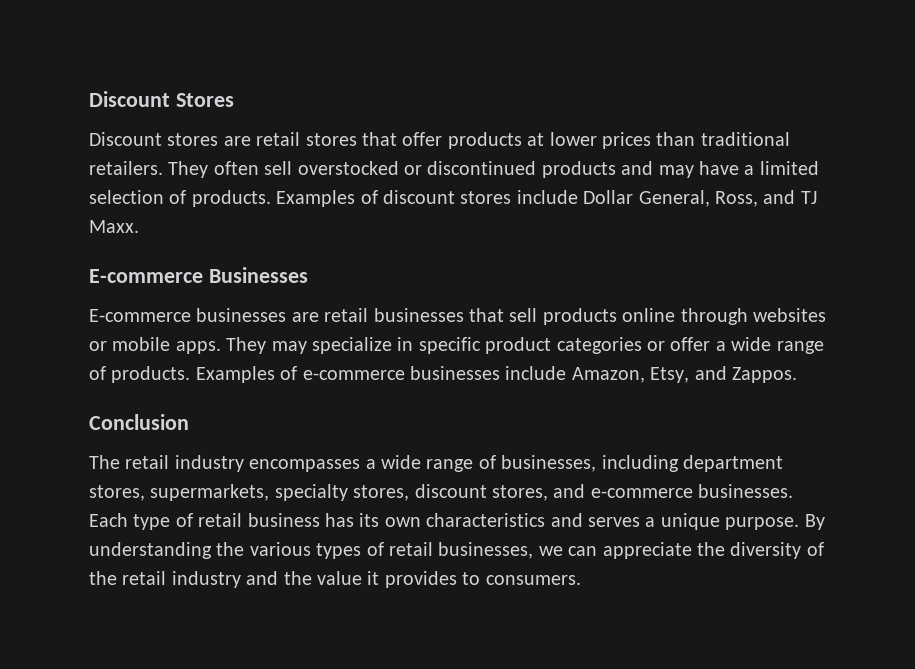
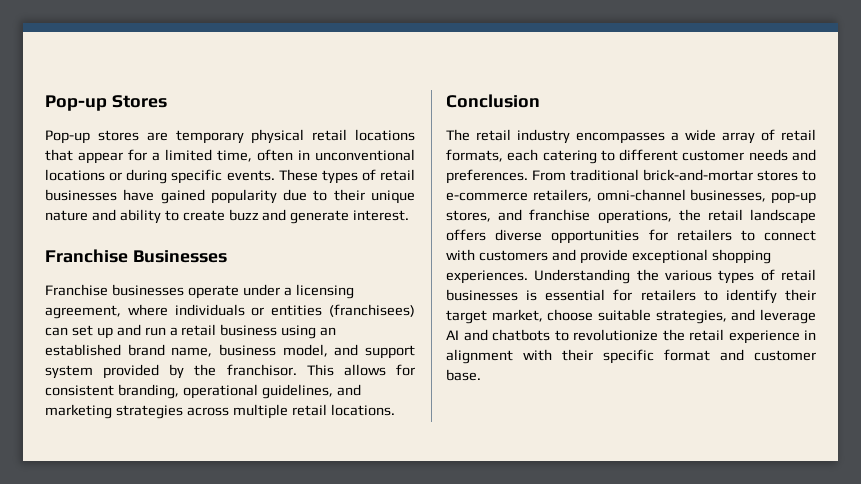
[89,91,170,107] Discount -> [45,95,107,111] Pop-up
[89,132,162,146] Discount -> [45,130,90,144] Pop-up
[256,132,790,149] [89,161,819,178] [89,190,817,207] [89,220,139,233] [89,267,308,283] [89,308,826,325] [89,337,824,354] [89,366,797,383] retail stores that offer products at lower prices than traditional retailers. They often sell overstocked or discontinued products and may have a limited selection of products. Examples of discount stores include Dollar General, Ross, and TJ Maxx. // E-commerce Businesses // E-commerce businesses are retail businesses that sell products online through websites or mobile apps. They may specialize in specific product categories or offer a wide range of products. Examples of e-commerce businesses include Amazon, Etsy, and Zappos. -> [175,129,415,144] [45,149,415,164] [45,169,415,184] [45,189,415,204] [45,209,410,224] [45,249,227,263] [45,284,354,299] [45,304,416,319] [45,324,337,339] [45,344,415,359] [45,364,416,379] [45,384,361,399] [45,404,395,419] temporary physical retail locations that appear for a limited time, often in unconventional locations or during specific events. These types of retail businesses have gained popularity due to their unique nature and ability to create buzz and generate interest. // Franchise Businesses // Franchise businesses operate under a licensing agreement, where individuals or entities (franchisees) can set up and run a retail business using an established brand name, business model, and support system provided by the franchisor. This allows for consistent branding, operational guidelines, and marketing strategies across multiple retail locations.
[426,455,783,472] [89,484,794,501] [89,513,825,530] [89,542,212,559] range of businesses, including department stores, supermarkets, specialty stores, discount stores, and e-commerce businesses. Each type of retail business has its own characteristics and serves a unique purpose. By understanding -> [722,129,816,144] [446,149,816,164] [446,169,816,184] [446,189,816,204] [446,209,816,224] [446,229,816,244] [446,249,771,264] [446,269,631,284] array of retail formats, each catering to different customer needs and preferences. From traditional brick-and-mortar stores to e-commerce retailers, omni-channel businesses, pop-up stores, and franchise operations, the retail landscape offers diverse opportunities for retailers to connect with customers and provide exceptional shopping experiences. Understanding
[438,542,824,559] [89,571,581,588] businesses, we can appreciate the diversity of the retail industry and the value it provides to consumers. -> [446,289,816,304] [446,309,816,324] [446,329,816,344] [446,349,816,364] [446,369,481,381] businesses is essential for retailers to identify their target market, choose suitable strategies, and leverage AI and chatbots to revolutionize the retail experience in alignment with their specific format and customer base.

